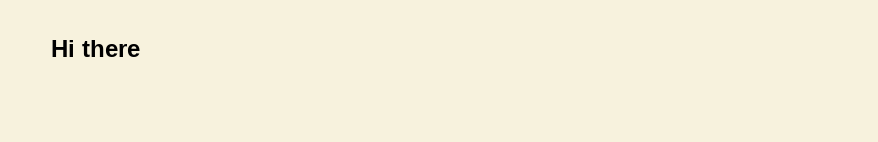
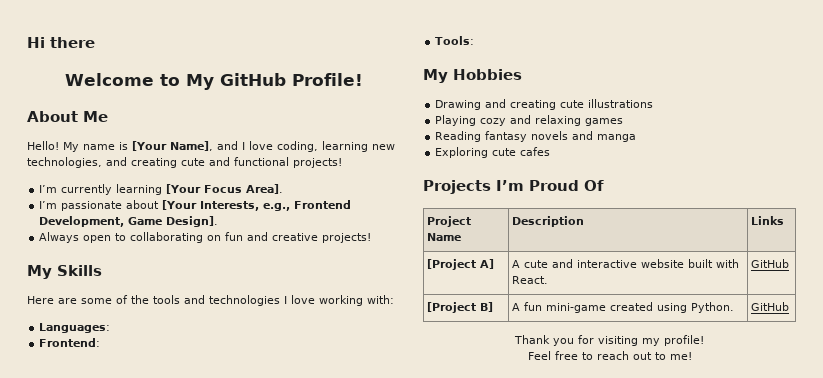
(140, 48) none -> [64,73,363,90] [27,111,108,122] [27,141,395,152] [27,157,342,168] [39,184,284,195] [39,200,352,211] [39,216,219,227] [39,232,372,243] [27,265,102,279] [27,295,394,306] [39,323,111,333] [39,338,101,347] [435,36,475,45] [423,69,522,83] [435,99,654,110] [435,115,624,126] [435,131,637,142] [435,147,551,158] [423,180,604,194] [427,216,472,227] [427,233,462,241] [512,216,585,227] [751,216,785,225] [427,259,495,270] [512,259,740,268] [512,276,549,284] [751,259,790,268] [427,302,494,313] [512,302,735,313] [751,302,790,311] [514,335,704,346] [527,351,692,360] // Welcome to My GitHub Profile! // About Me // Hello! My name is [Your Name], and I love coding, learning new technologies, and creating cute and functional projects! // I’m currently learning [Your Focus Area]. // I’m passionate about [Your Interests, e.g., Frontend Development, Game Design]. // Always open to collaborating on fun and creative projects! // My Skills // Here are some of the tools and technologies I love working with: // Languages: // Frontend: // Tools: // My Hobbies // Drawing and creating cute illustrations // Playing cozy and relaxing games // Reading fantasy novels and manga // Exploring cute cafes // Projects I’m Proud Of // Project Name | Description | Links // [Project A] | A cute and interactive website built with React. | GitHub // [Project B] | A fun mini-game created using Python. | GitHub // Thank you for visiting my profile! // Feel free to reach out to me!

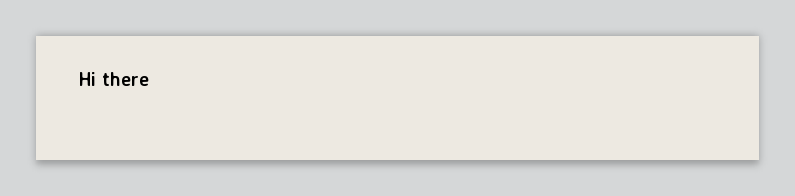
[64,73,363,90] [27,111,108,122] [27,141,395,152] [27,157,342,168] [39,184,284,195] [39,200,352,211] [39,216,219,227] [39,232,372,243] [27,265,102,279] [27,295,394,306] [39,323,111,333] [39,338,101,347] [435,36,475,45] [423,69,522,83] [435,99,654,110] [435,115,624,126] [435,131,637,142] [435,147,551,158] [423,180,604,194] [427,216,472,227] [427,233,462,241] [512,216,585,227] [751,216,785,225] [427,259,495,270] [512,259,740,268] [512,276,549,284] [751,259,790,268] [427,302,494,313] [512,302,735,313] [751,302,790,311] [514,335,704,346] [527,351,692,360] // Welcome to My GitHub Profile! // About Me // Hello! My name is [Your Name], and I love coding, learning new technologies, and creating cute and functional projects! // I’m currently learning [Your Focus Area]. // I’m passionate about [Your Interests, e.g., Frontend Development, Game Design]. // Always open to collaborating on fun and creative projects! // My Skills // Here are some of the tools and technologies I love working with: // Languages: // Frontend: // Tools: // My Hobbies // Drawing and creating cute illustrations // Playing cozy and relaxing games // Reading fantasy novels and manga // Exploring cute cafes // Projects I’m Proud Of // Project Name | Description | Links // [Project A] | A cute and interactive website built with React. | GitHub // [Project B] | A fun mini-game created using Python. | GitHub // Thank you for visiting my profile! // Feel free to reach out to me! -> (149, 79) none

